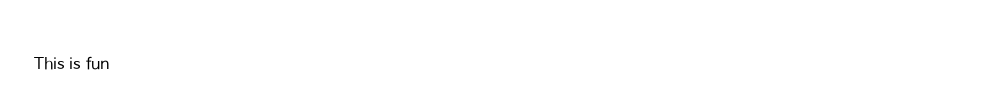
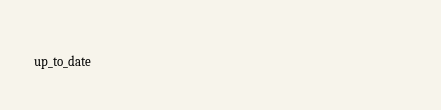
[34,56,109,70] This is fun -> [34,55,91,69] up_to_date

